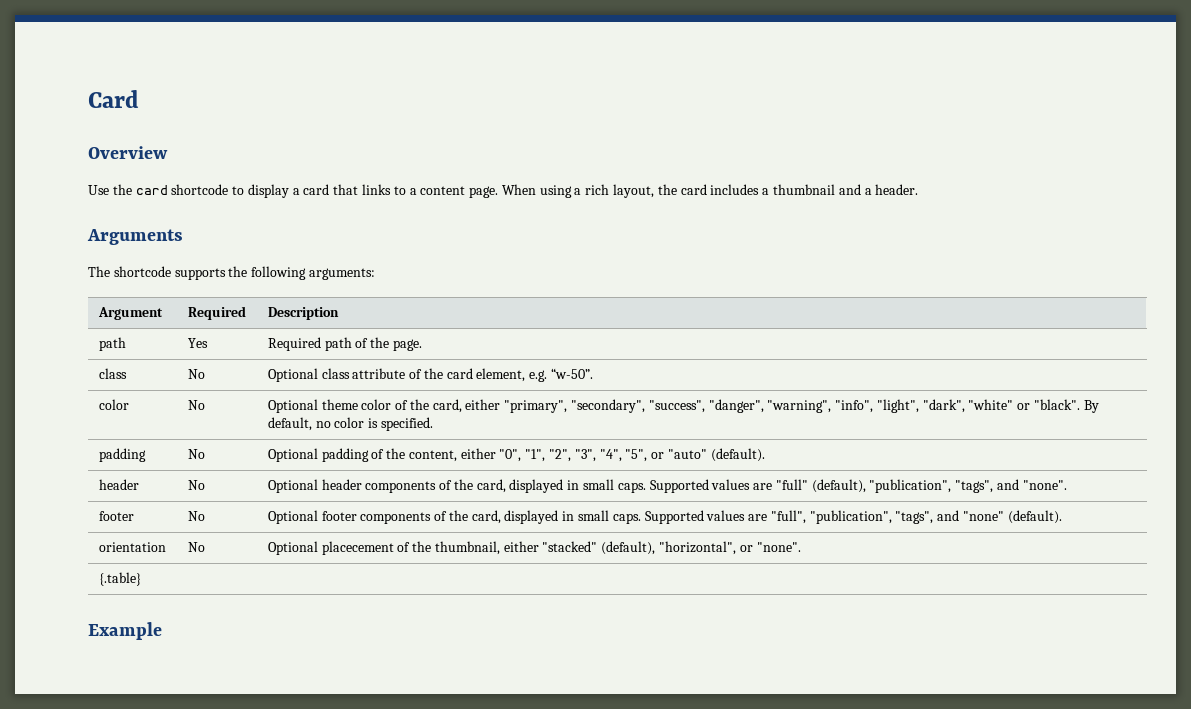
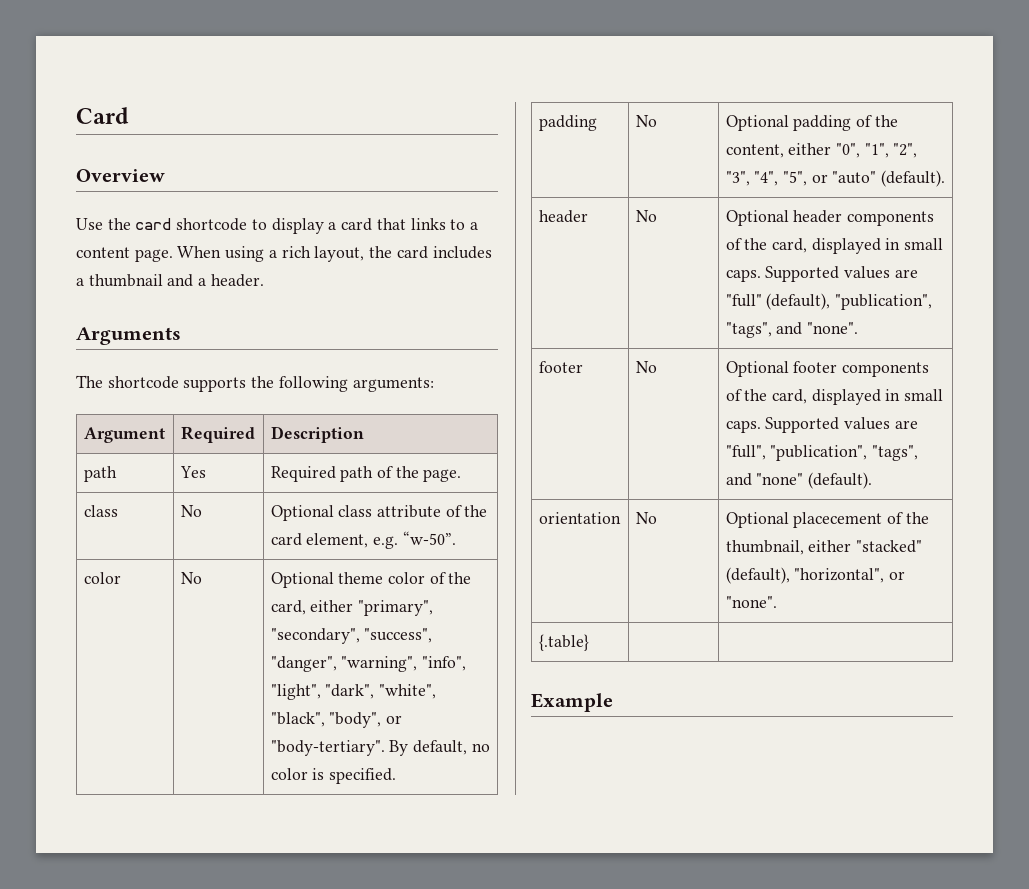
[968,399,1081,410] "white" or "black". -> [379,684,437,699] [270,712,403,728] [270,740,385,756] "white", "black", "body", or "body-tertiary".

